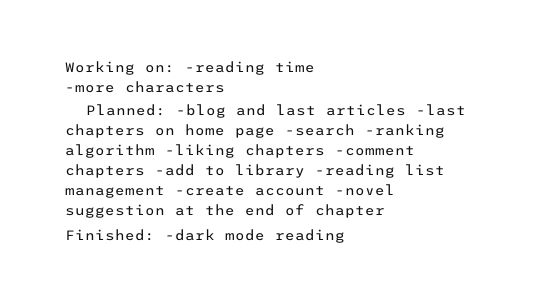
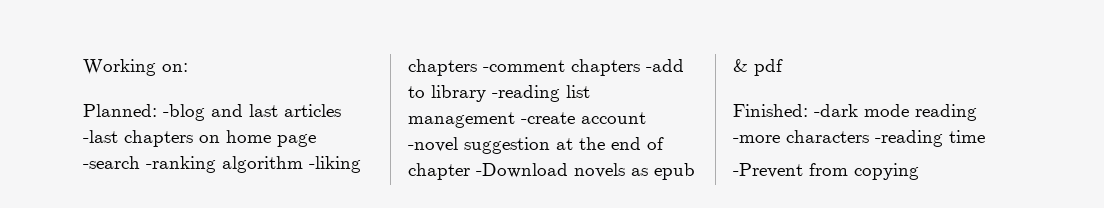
[185,61,315,75] [65,81,225,93] -reading time // -more characters -> (188, 67) none
[65,229,345,243] // Finished: -dark mode reading -> [476,163,695,180] [733,59,783,76] [733,104,977,121] [733,130,985,147] [733,163,919,180] -Download novels as epub & pdf // Finished: -dark mode reading -more characters -reading time // -Prevent from copying

